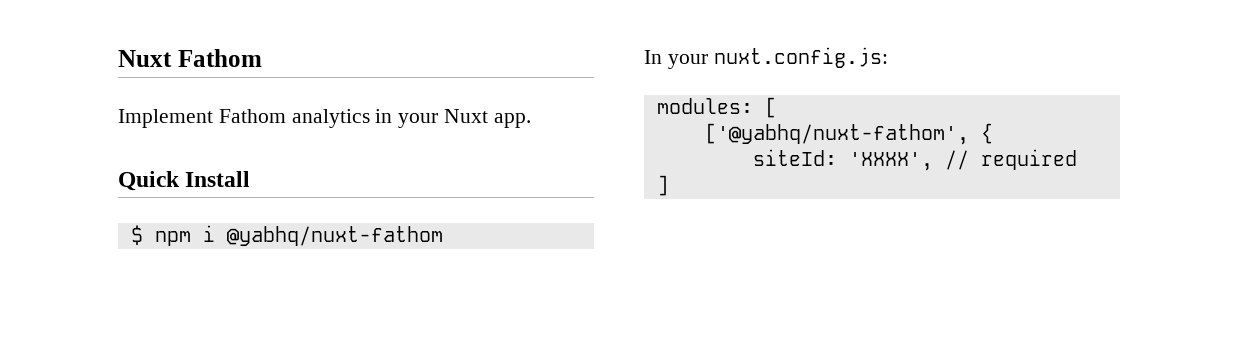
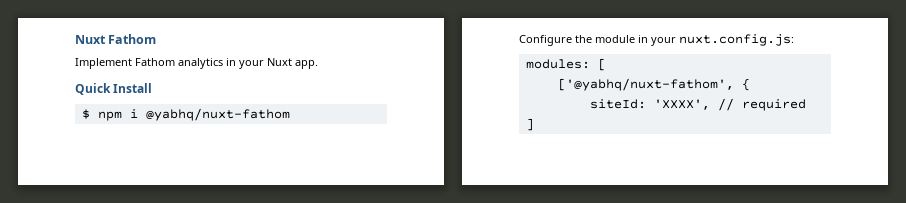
[644,50,662,64] In -> [519,35,648,46] Configure the module in

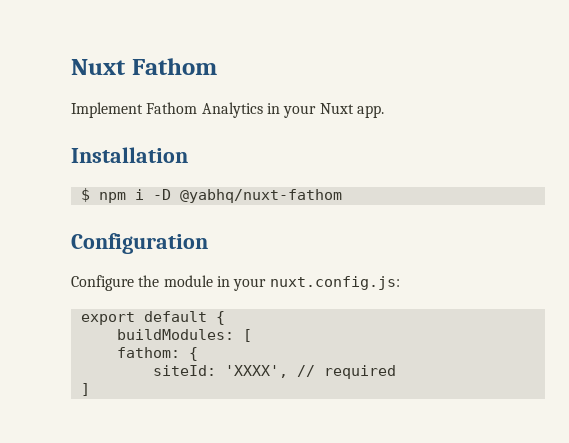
[178,58,223,69] analytics -> [201,102,263,118] Analytics
[75,83,153,95] Quick Install -> [71,147,188,163] Installation
(138, 113) none -> [152,189,171,200] -D
(290, 114) none -> [71,233,208,254] // Configuration
[525,59,590,69] modules: -> [80,311,225,325] [116,329,234,340] export default { // buildModules:
[557,78,734,91] ['@yabhq/nuxt-fathom', -> [116,347,180,358] fathom:

